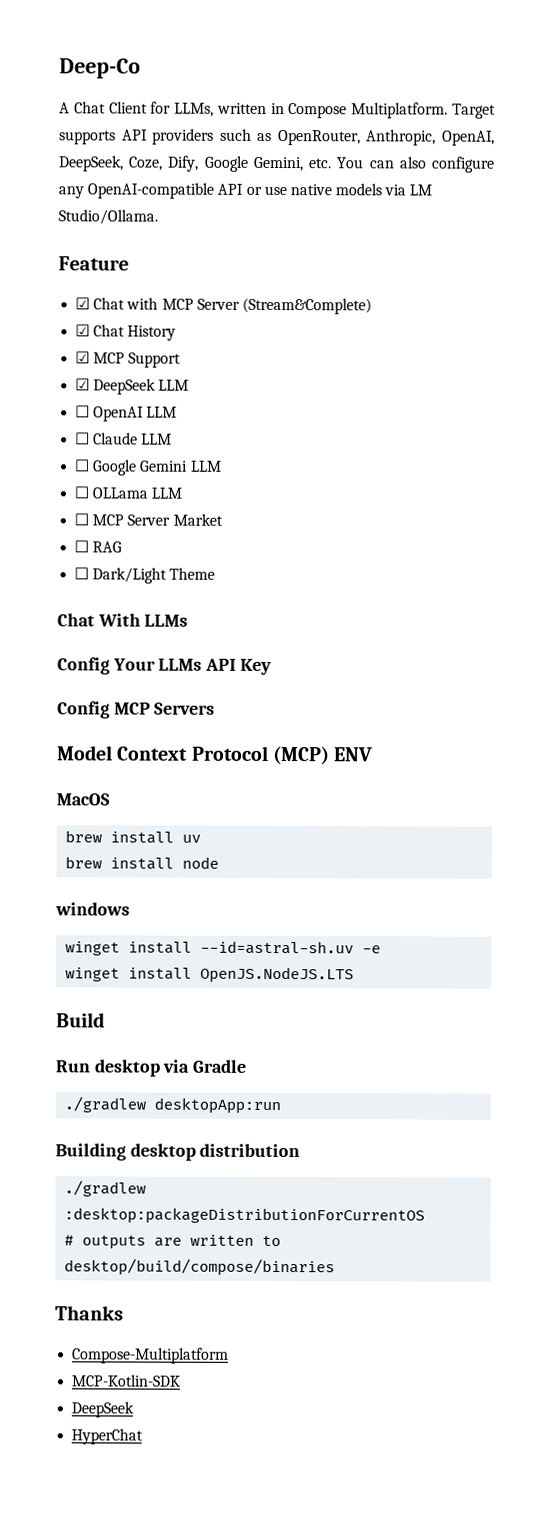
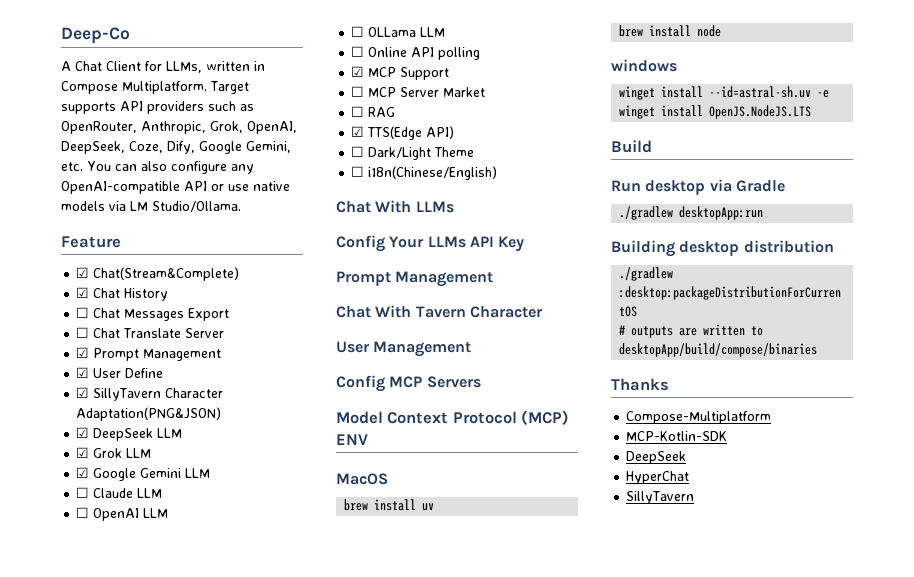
(437, 137) none -> [210,121,243,133] Grok,
[93,297,372,315] [75,324,177,341] [75,351,182,368] [75,378,157,395] Chat with MCP Server (Stream&Complete) // ☑ Chat History // ☑ MCP Support // ☑ DeepSeek -> [93,267,240,281] [76,287,169,301] [76,307,230,321] [76,327,225,338] [76,347,222,361] [76,367,164,378] [76,387,224,401] [76,407,222,421] [76,427,183,441] [76,447,152,458] [76,467,211,481] [76,487,134,498] Chat(Stream&Complete) // ☑ Chat History // ☐ Chat Messages Export // ☐ Chat Translate Server // ☑ Prompt Management // ☑ User Define // ☑ SillyTavern Character Adaptation(PNG&JSON) // ☑ DeepSeek LLM // ☑ Grok LLM // ☑ Google Gemini LLM // ☐ Claude
[93,432,173,445] [74,459,222,476] [74,486,183,499] Claude LLM // ☐ Google Gemini LLM // ☐ OLLama LLM -> [368,27,446,37] [351,46,481,60] [351,66,450,80] OLLama LLM // ☐ Online API polling // ☑ MCP Support
(123, 547) none -> [351,126,455,140] // ☑ TTS(Edge API)
(216, 573) none -> [351,166,498,180] // ☐ i18n(Chinese/English)
(272, 666) none -> [336,271,494,287] [336,305,543,318] [336,341,472,357] // Prompt Management // Chat With Tavern Character // User Management
[64,1258,336,1277] desktop/build/compose/binaries -> [619,343,818,357] desktopApp/build/compose/binaries
(144, 1436) none -> [626,491,695,504] // SillyTavern

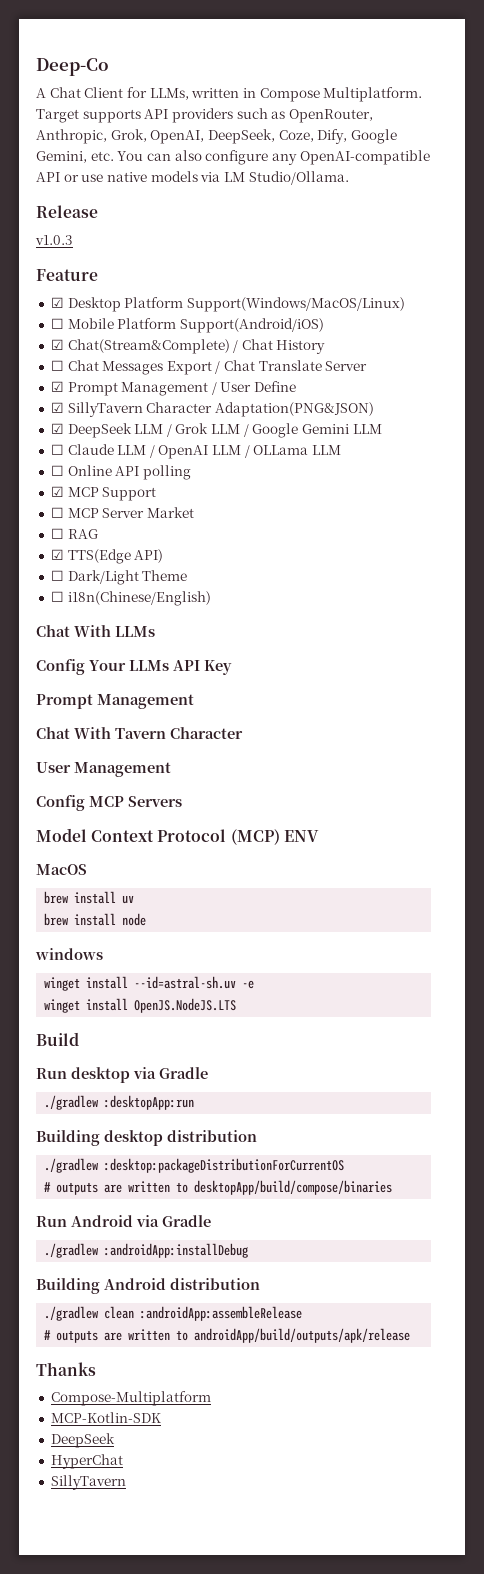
(241, 206) none -> [36,205,98,218] [35,235,73,245] // Release // v1.0.3
[93,267,240,281] [76,287,90,298] Chat(Stream&Complete) // ☑ -> [67,297,405,312] [50,318,324,333] [50,339,239,354] Desktop Platform Support(Windows/MacOS/Linux) // ☐ Mobile Platform Support(Android/iOS) // ☑ Chat(Stream&Complete) /
[76,327,90,338] // ☐ -> [215,361,221,374] /
[76,367,90,378] // ☑ -> [211,382,217,395] /
[76,447,90,458] // ☑ -> [166,424,172,437] /
[76,467,90,478] // ☑ -> [243,424,249,437] /
[76,507,90,518] // ☐ -> [149,445,155,458] /
[351,26,365,37] // ☐ -> [244,445,250,458] /
[679,206,764,220] desktopApp:run -> [104,1095,195,1110] :desktopApp:run
(818, 350) none -> [36,1215,211,1227] [44,1243,249,1258] [36,1278,260,1294] [44,1306,303,1321] [44,1328,411,1343] // Run Android via Gradle // ./gradlew :androidApp:installDebug // Building Android distribution // ./gradlew clean :androidApp:assembleRelease // # outputs are written to androidApp/build/outputs/apk/release

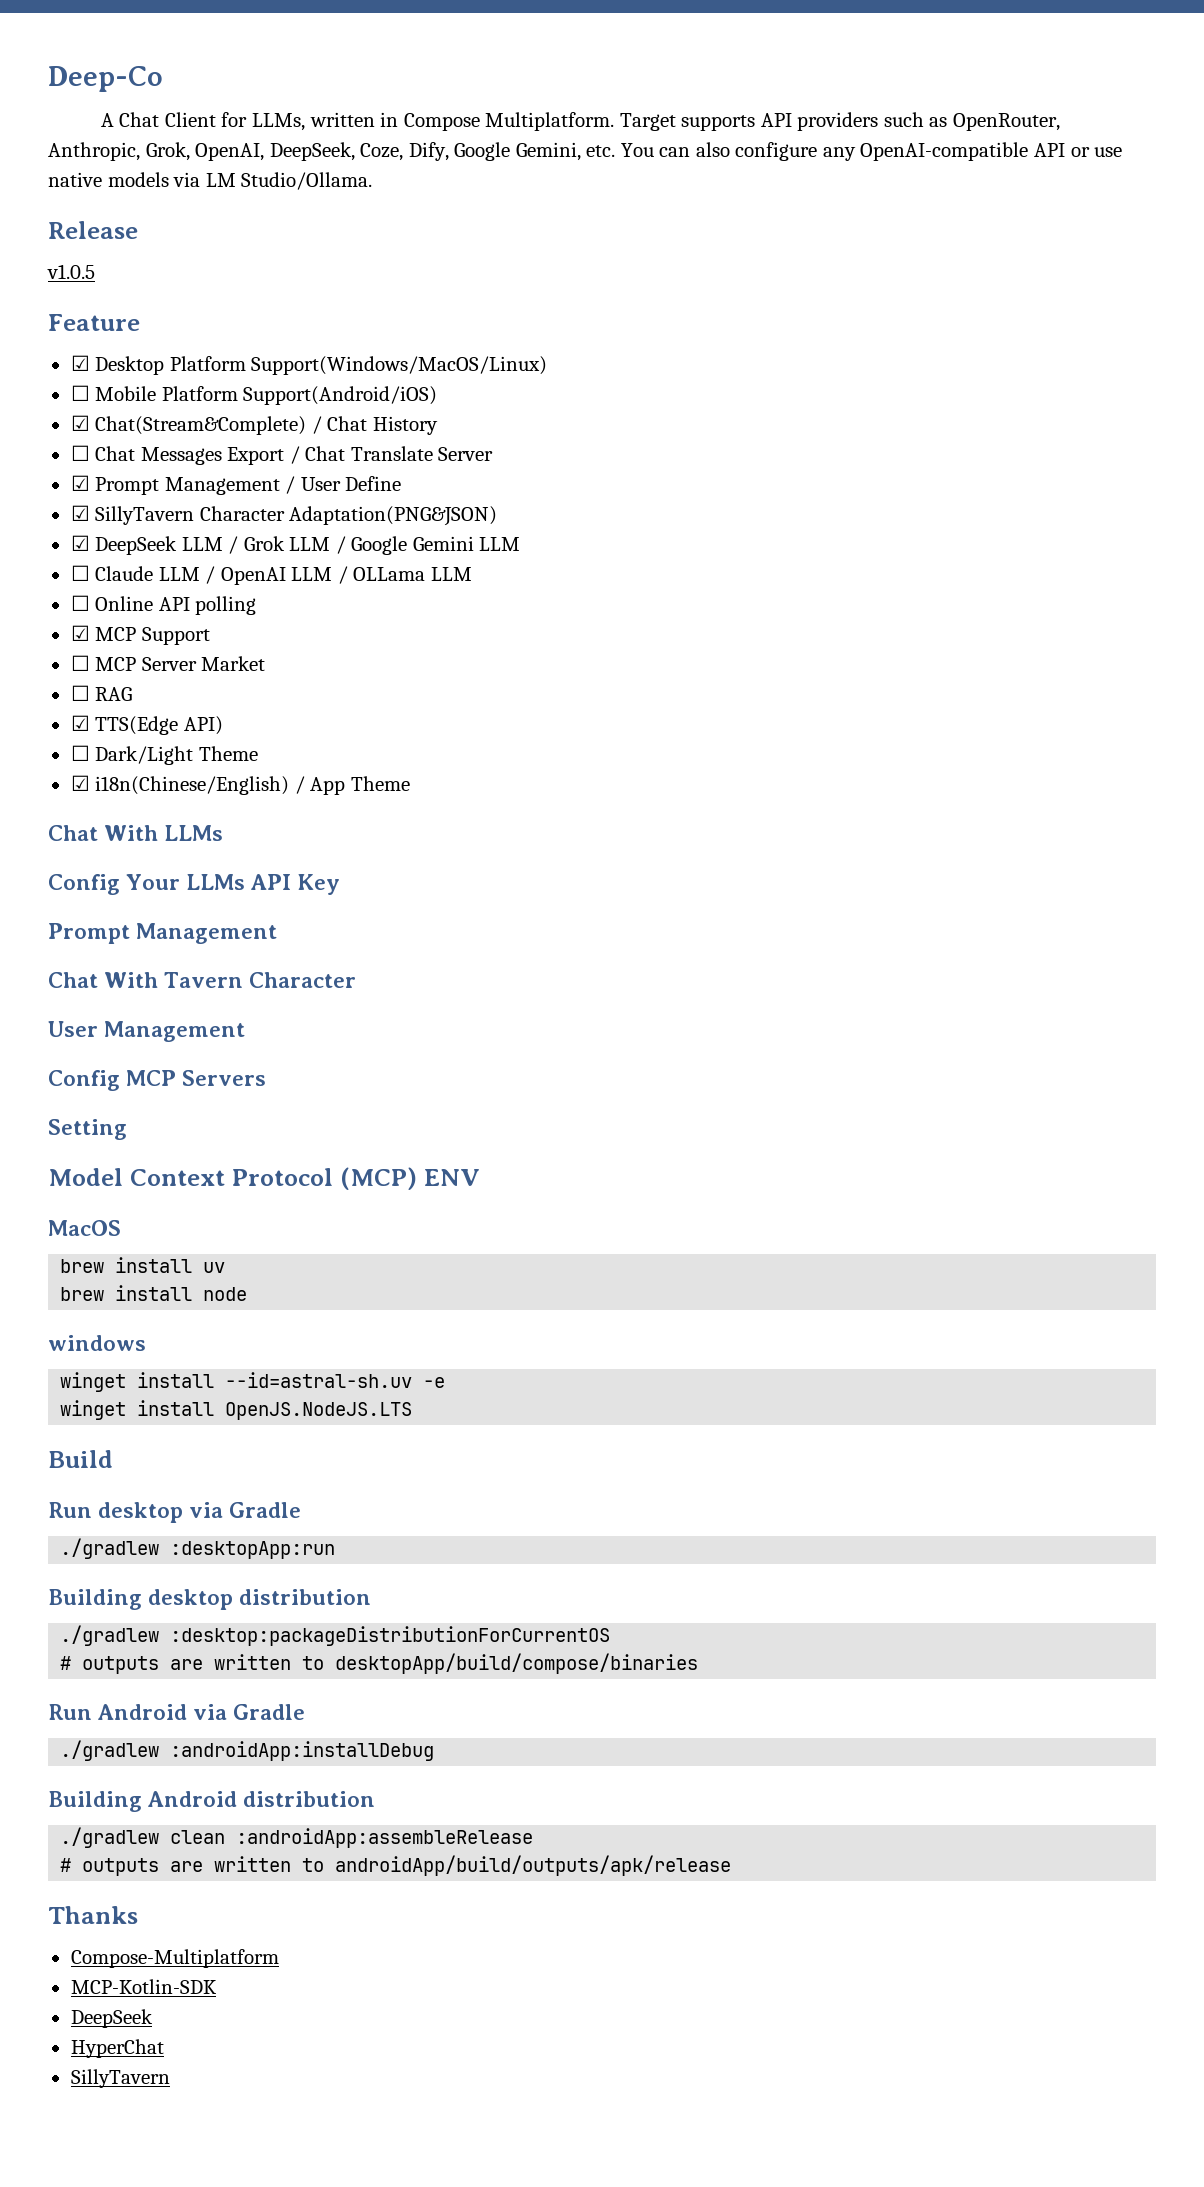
[35,235,73,245] v1.0.3 -> [47,264,95,279] v1.0.5
[50,591,64,602] ☐ -> [70,775,90,791] ☑
(211, 598) none -> [294,776,410,795] / App Theme
(182, 801) none -> [48,1119,127,1140] // Setting

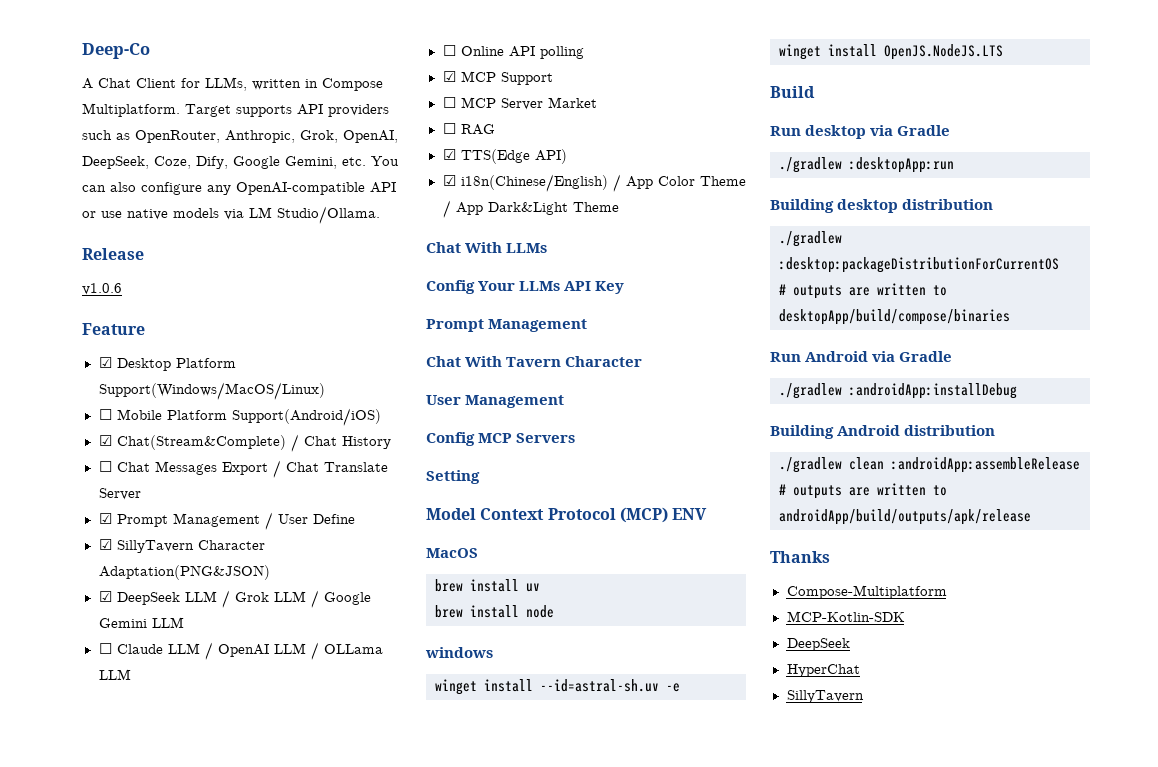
[47,264,95,279] v1.0.5 -> [82,283,122,295] v1.0.6
[70,745,258,765] // ☐ Dark/Light Theme -> (567, 156) none
(346, 786) none -> [657,176,746,186] [442,200,568,218] Color Theme / App Dark&Light

